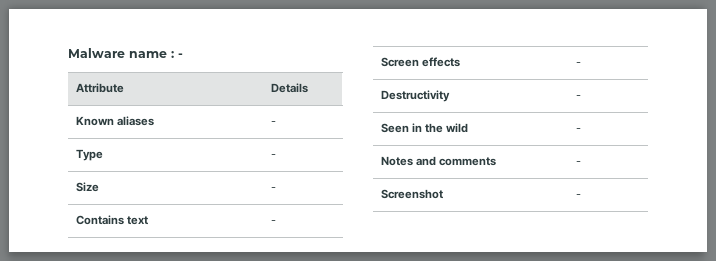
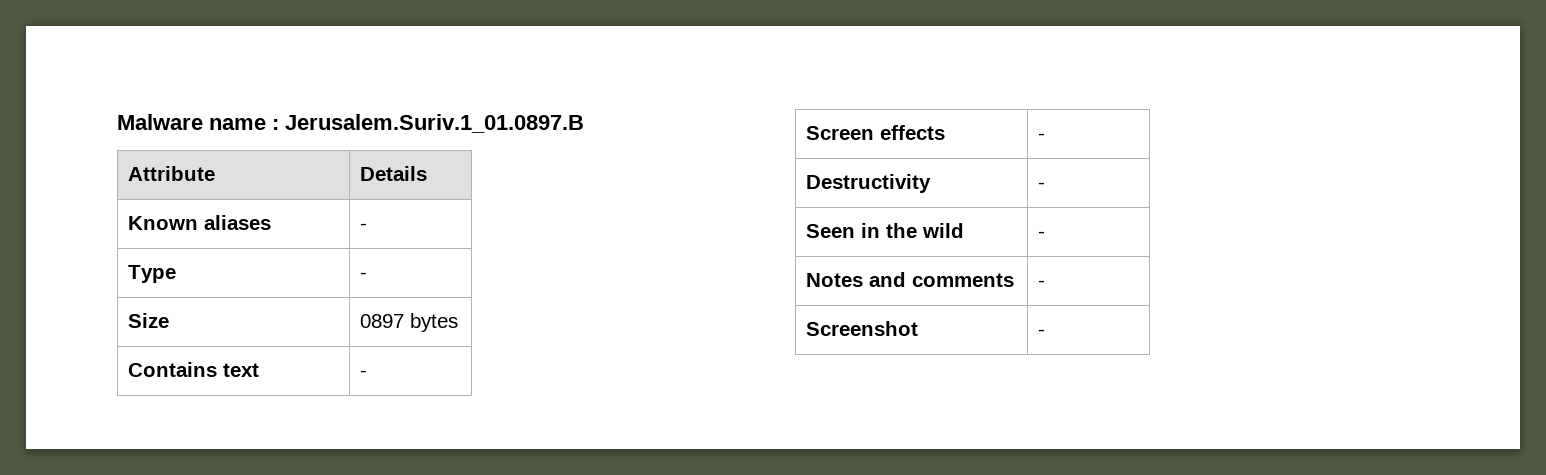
[178,53,183,58] - -> [285,114,584,133] Jerusalem.Suriv.1_01.0897.B
[270,187,276,191] - -> [359,313,458,332] 0897 bytes

